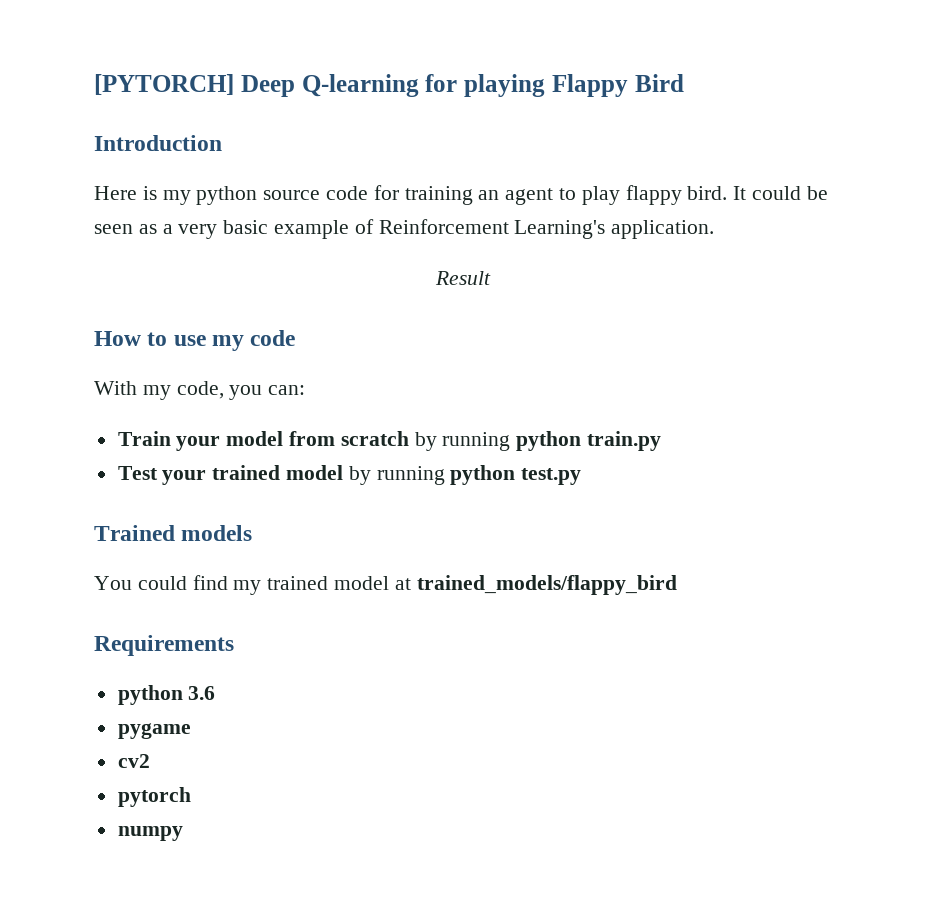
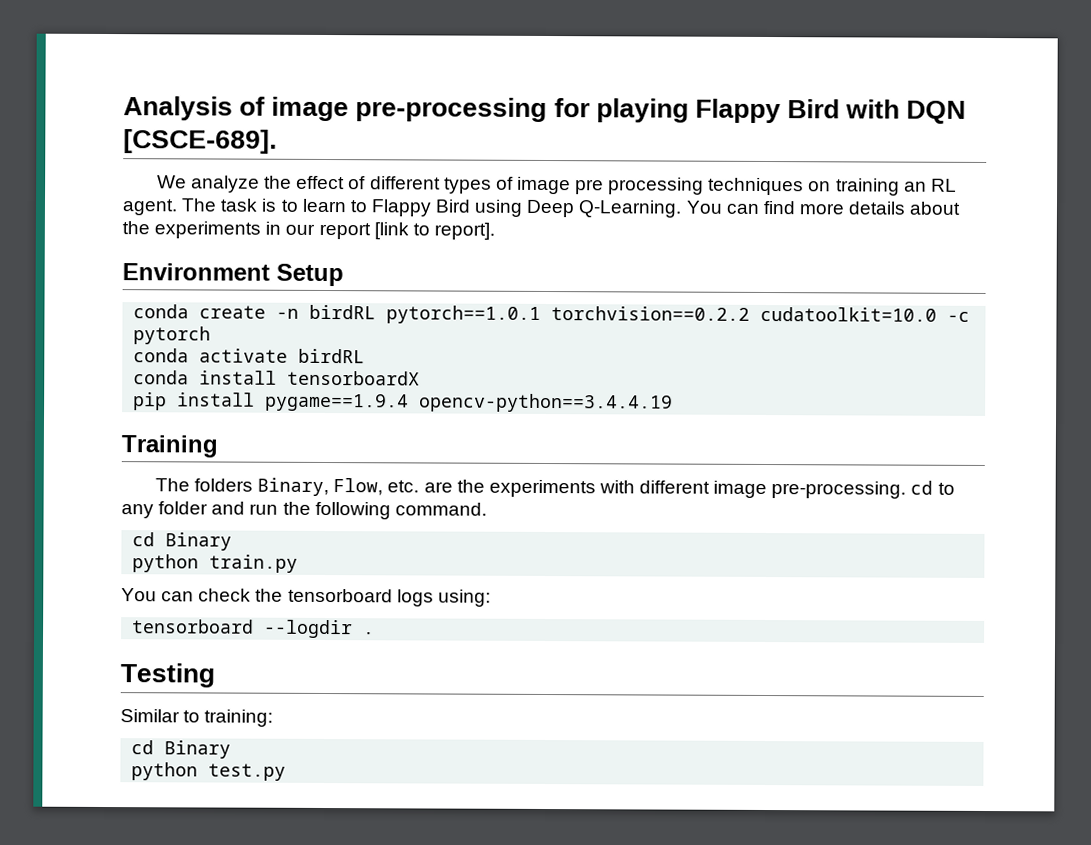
[94,74,419,97] [PYTORCH] Deep Q-learning -> [123,96,548,123] Analysis of image pre-processing
[94,135,222,151] [94,185,828,205] [94,219,715,239] [434,271,491,285] [94,330,296,351] [94,381,306,400] [117,431,662,451] [117,465,582,485] [94,525,253,541] [94,575,677,595] [94,635,234,656] [117,685,216,705] [117,723,191,739] [117,754,150,768] [117,787,191,807] [117,826,183,841] // Introduction // Here is my python source code for training an agent to play flappy bird. It could be seen as a very basic example of Reinforcement Learning's application. // Result // How to use my code // With my code, you can: // Train your model from scratch by running python train.py // Test your trained model by running python test.py // Trained models // You could find my trained model at trained_models/flappy_bird // Requirements // python 3.6 // pygame // cv2 // pytorch // numpy -> [845,99,967,124] [123,129,277,154] [156,175,957,196] [122,198,962,218] [122,221,495,240] [122,263,344,287] [133,304,971,324] [133,326,212,345] [133,348,366,364] [133,370,421,386] [133,392,674,413] [121,435,218,458] [154,477,955,499] [121,501,487,520] [132,532,233,551] [132,554,299,573] [121,588,491,607] [132,619,376,639] [120,663,215,688] [120,709,274,727] [131,740,232,759] [131,762,287,781] with DQN [CSCE-689]. // We analyze the effect of different types of image pre processing techniques on training an RL agent. The task is to learn to Flappy Bird using Deep Q-Learning. You can find more details about the experiments in our report [link to report]. // Environment Setup // conda create -n birdRL pytorch==1.0.1 torchvision==0.2.2 cudatoolkit=10.0 -c pytorch // conda activate birdRL // conda install tensorboardX // pip install pygame==1.9.4 opencv-python==3.4.4.19 // Training // The folders Binary, Flow, etc. are the experiments with different image pre-processing. cd to any folder and run the following command. // cd Binary // python train.py // You can check the tensorboard logs using: // tensorboard --logdir . // Testing // Similar to training: // cd Binary // python test.py

